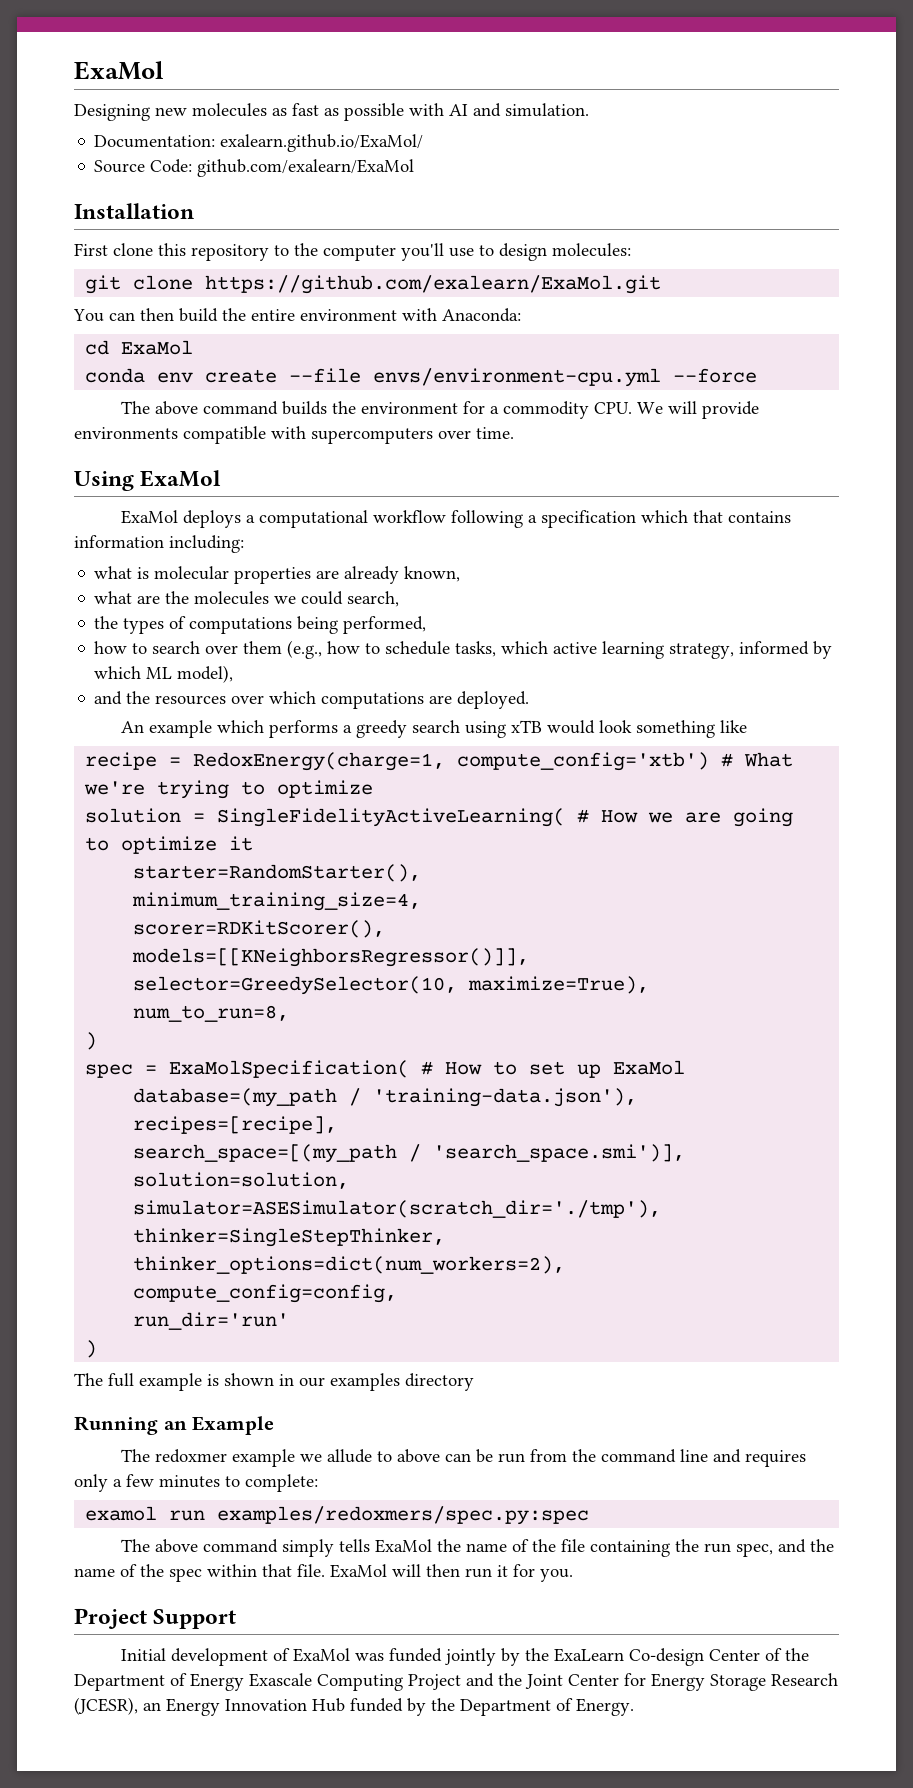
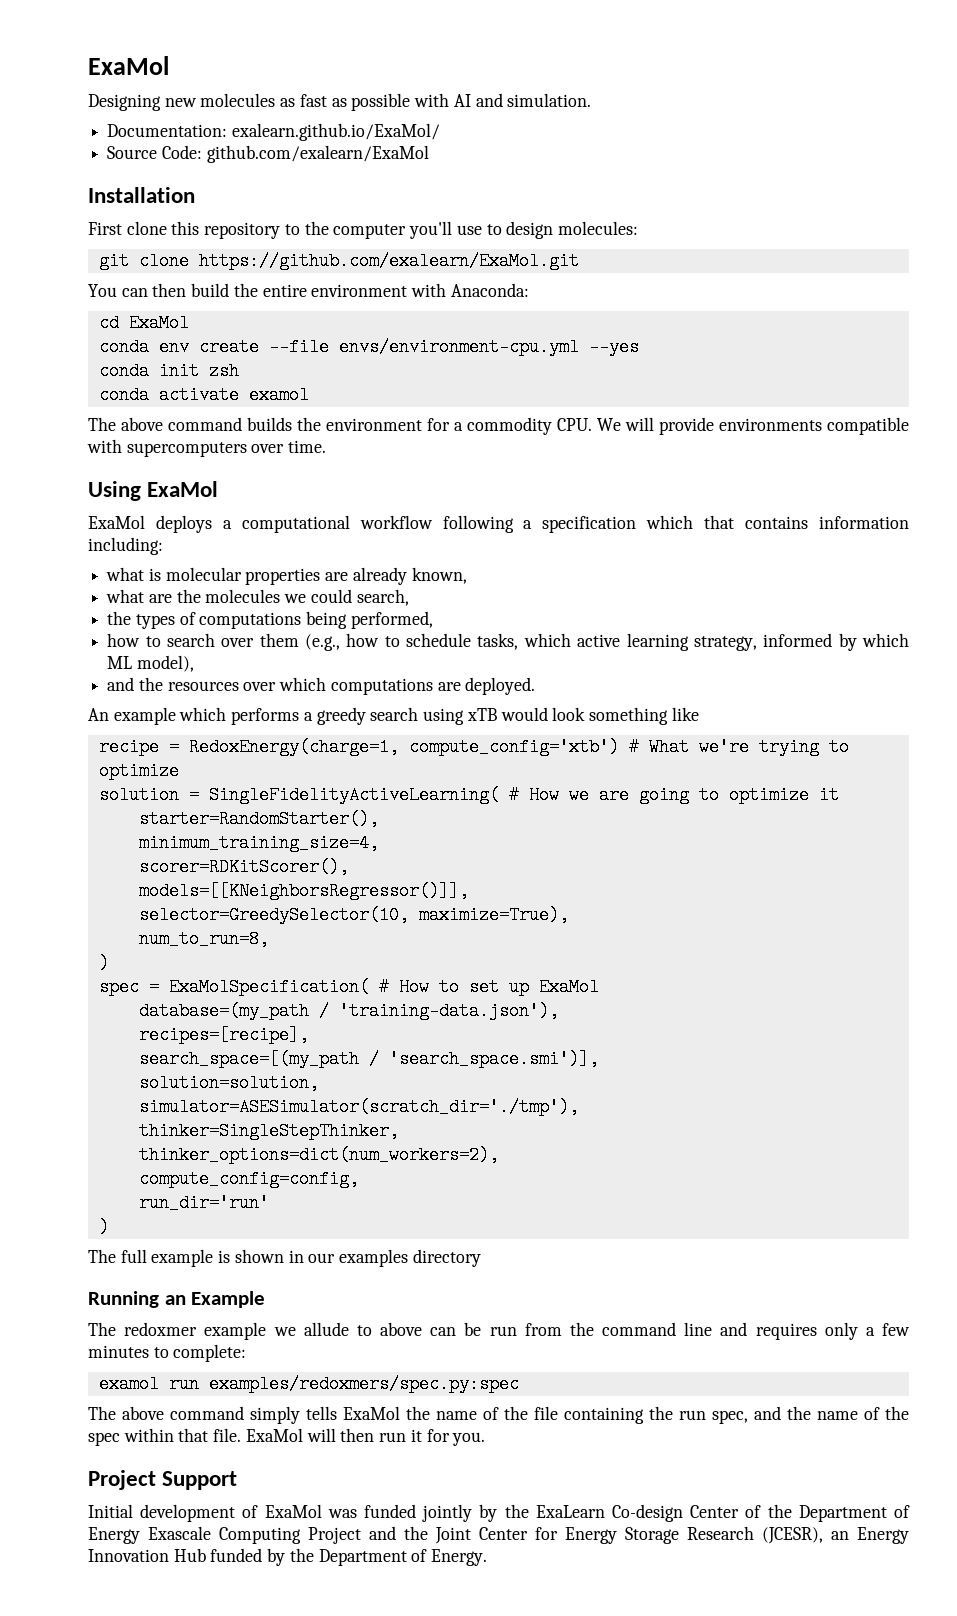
[673,368,758,383] --force -> [588,338,639,356] [98,362,239,380] [98,386,309,404] --yes // conda init zsh // conda activate examol

